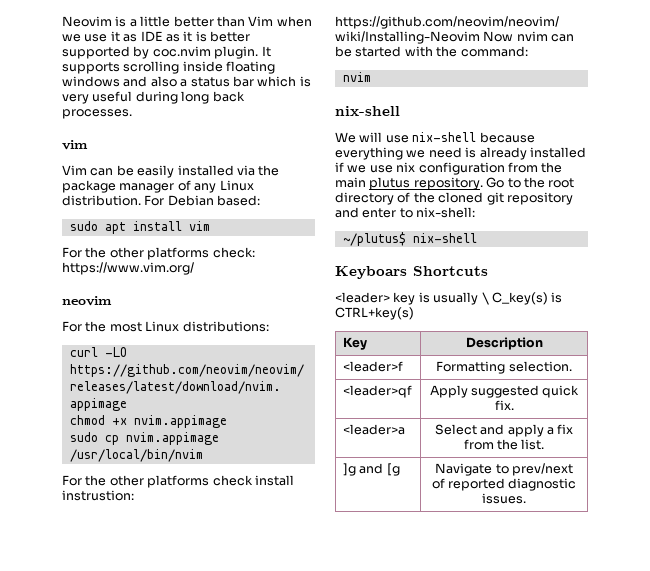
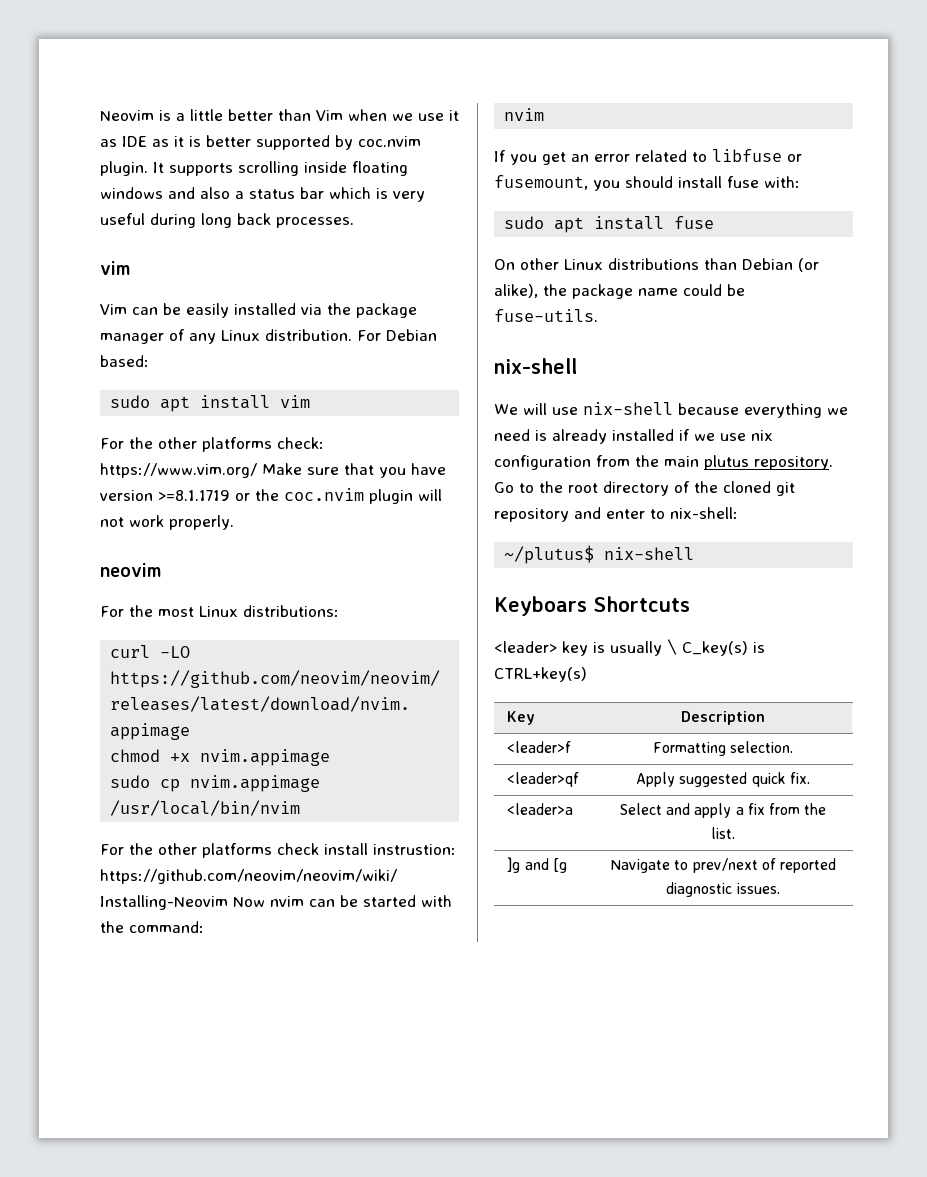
(194, 268) none -> [261,463,446,478] [100,488,442,504] [100,515,234,530] Make sure that you have version >=8.1.1719 or the coc.nvim plugin will not work properly.
(371, 77) none -> [494,149,802,165] [494,175,800,191] [504,216,715,233] [494,258,819,272] [494,284,745,299] [494,309,598,322] // If you get an error related to libfuse or fusemount, you should install fuse with: // sudo apt install fuse // On other Linux distributions than Debian (or alike), the package name could be fuse-utils.

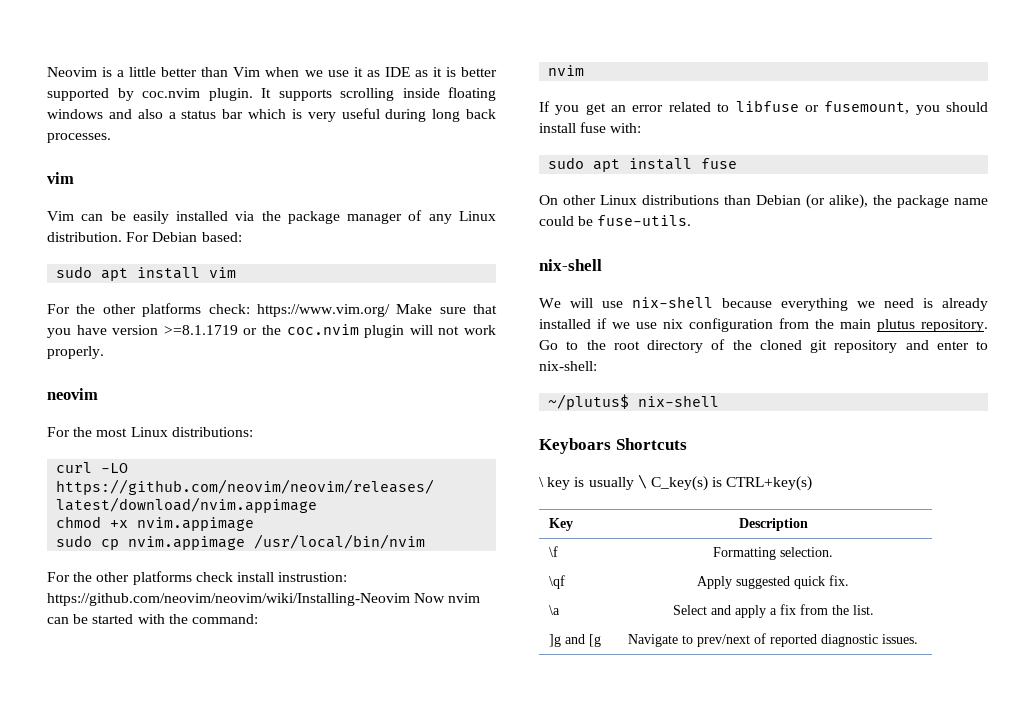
[494,641,557,653] <leader> -> [539,477,544,487] \
[507,741,572,753] <leader>f -> [549,546,559,557] \f
[507,772,580,787] <leader>qf -> [549,575,566,589] \qf
[507,803,574,815] <leader>a -> [549,605,561,615] \a

